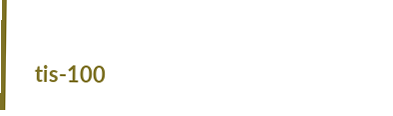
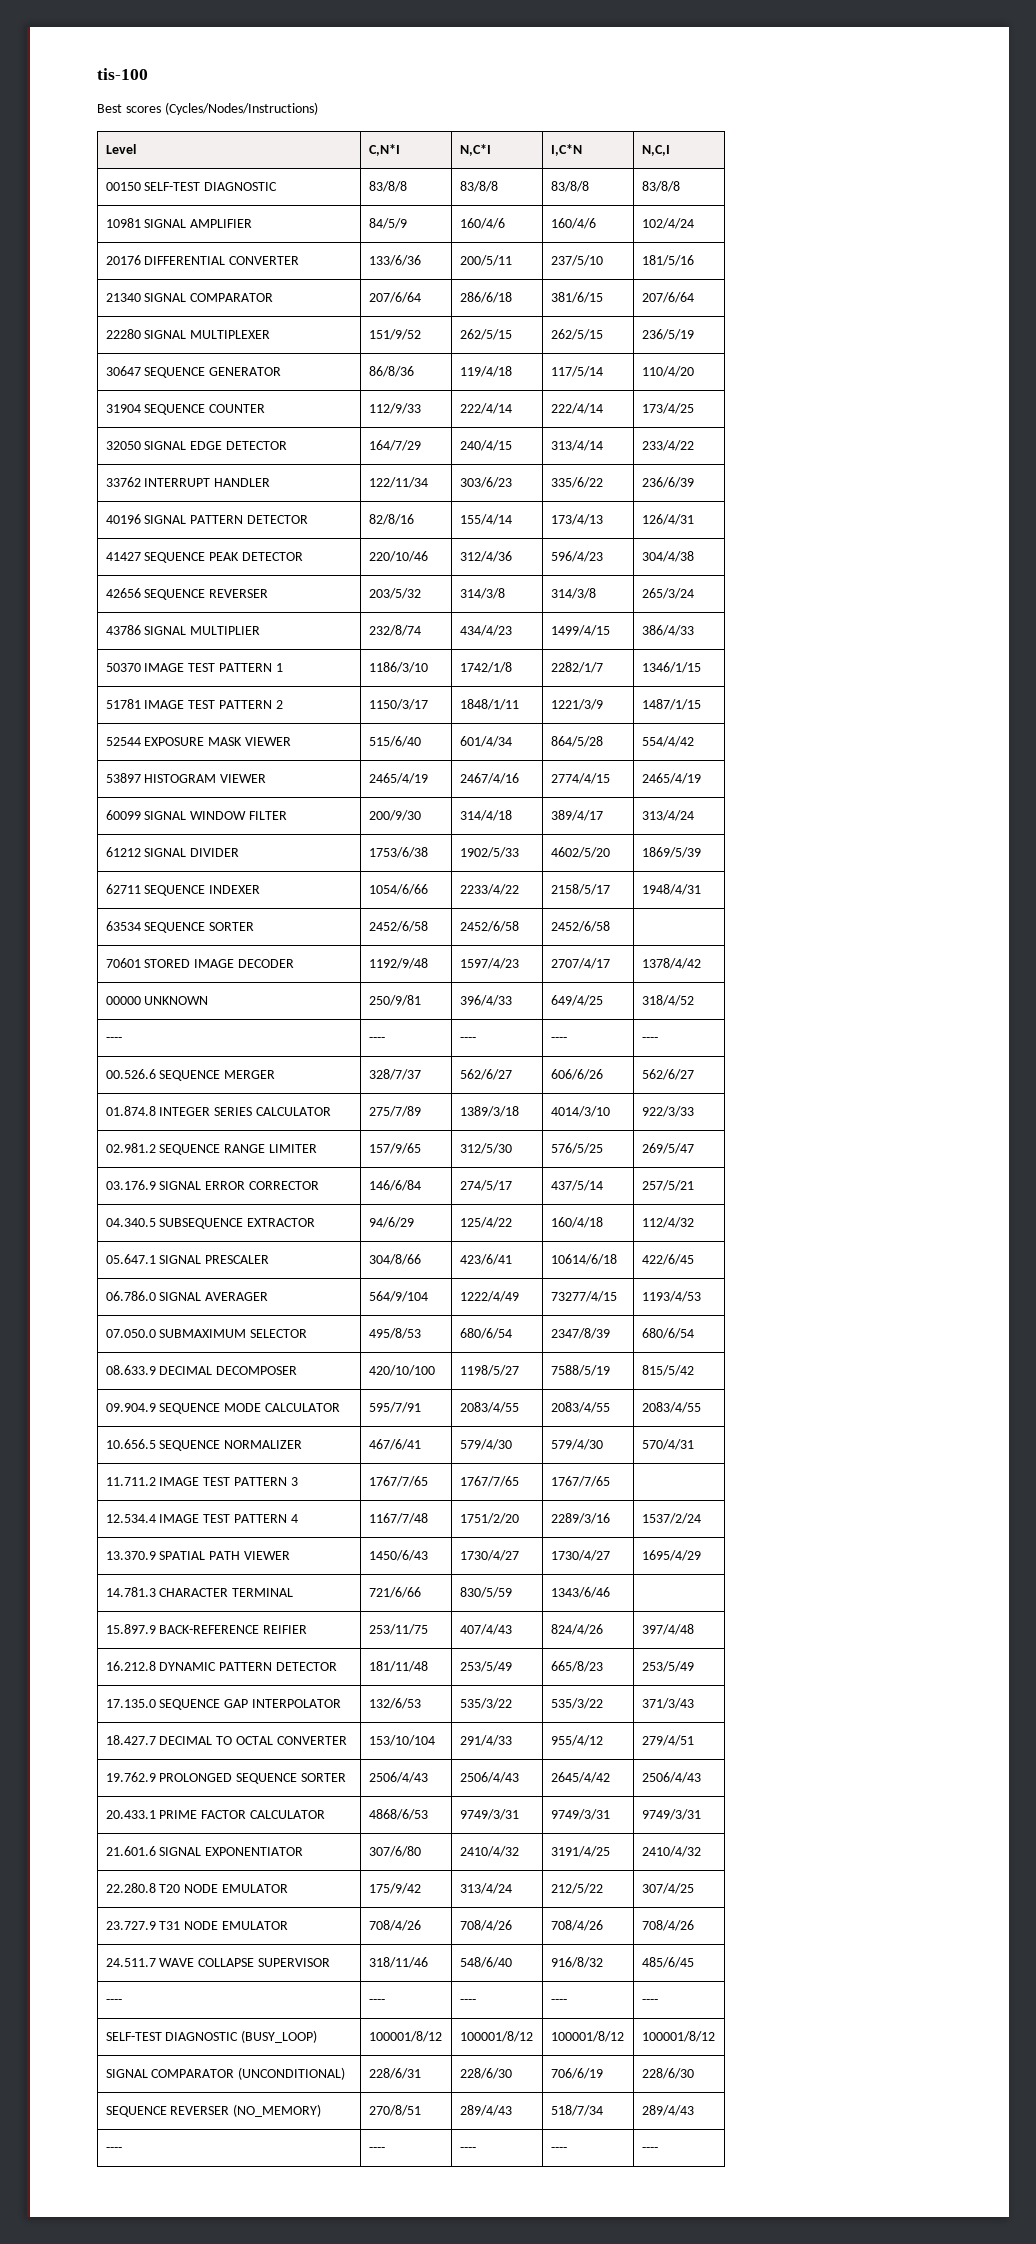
(106, 73) none -> [97,102,318,115] [105,144,136,154] [368,144,400,156] [459,144,491,156] [550,144,582,156] [641,145,670,156] [105,182,278,191] [368,181,407,192] [459,181,498,192] [550,181,589,192] [641,181,680,192] [105,218,253,228] [368,218,407,229] [459,218,505,229] [550,218,596,229] [641,218,694,229] [105,255,300,265] [368,255,421,266] [459,255,512,266] [550,255,603,266] [641,255,694,266] [105,293,274,302] [368,292,421,303] [459,292,512,303] [550,292,603,303] [641,292,694,303] [105,329,271,339] [368,329,421,340] [459,329,512,340] [550,329,603,340] [641,329,694,340] [105,366,282,378] [368,366,414,377] [459,366,512,377] [550,366,603,377] [641,366,694,377] [105,404,266,415] [368,403,421,414] [459,403,512,414] [550,403,603,414] [641,403,694,414] [105,441,287,450] [368,440,421,451] [459,440,512,451] [550,440,603,451] [641,440,694,451] [105,477,271,487] [368,477,428,488] [459,477,512,488] [550,477,603,488] [641,477,694,488] [105,514,308,524] [368,514,414,525] [459,514,512,525] [550,514,603,525] [641,514,694,525] [105,552,303,563] [368,551,428,562] [459,551,512,562] [550,551,603,562] [641,551,694,562] [105,588,269,600] [368,588,421,599] [459,588,505,599] [550,588,596,599] [641,588,694,599] [105,625,261,635] [368,625,421,636] [459,625,512,636] [550,625,610,636] [641,625,694,636] [105,663,283,672] [368,662,428,673] [459,662,512,673] [550,662,603,673] [641,662,701,673] [105,699,283,709] [368,699,428,710] [459,699,519,710] [550,699,603,710] [641,699,701,710] [105,737,291,746] [368,736,421,747] [459,736,512,747] [550,736,603,747] [641,736,694,747] [105,773,267,783] [368,773,428,784] [459,773,519,784] [550,773,610,784] [641,773,701,784] [105,810,287,820] [368,810,421,821] [459,810,512,821] [550,810,603,821] [641,810,694,821] [105,847,240,857] [368,847,428,858] [459,847,519,858] [550,847,610,858] [641,847,701,858] [105,884,261,896] [368,884,428,895] [459,884,519,895] [550,884,610,895] [641,884,701,895] [105,921,255,933] [368,921,428,932] [459,921,519,932] [550,921,610,932] [105,958,294,968] [368,958,428,969] [459,958,519,969] [550,958,610,969] [641,958,701,969] [105,996,209,1005] [368,995,421,1006] [459,995,512,1006] [550,995,603,1006] [641,995,694,1006] [105,1037,122,1042] [368,1037,385,1042] [459,1037,476,1042] [550,1037,567,1042] [641,1037,658,1042] [105,1069,276,1081] [368,1069,421,1080] [459,1069,512,1080] [550,1069,603,1080] [641,1069,694,1080] [105,1106,331,1116] [368,1106,421,1117] [459,1106,519,1117] [550,1106,610,1117] [641,1106,694,1117] [105,1143,317,1155] [368,1143,421,1154] [459,1143,512,1154] [550,1143,603,1154] [641,1143,694,1154] [105,1180,319,1190] [368,1180,421,1191] [459,1180,512,1191] [550,1180,603,1191] [641,1180,694,1191] [105,1218,316,1229] [368,1217,414,1228] [459,1217,512,1228] [550,1217,603,1228] [641,1217,694,1228] [105,1254,270,1264] [368,1254,421,1265] [459,1254,512,1265] [550,1254,617,1265] [641,1254,694,1265] [105,1291,269,1301] [368,1291,428,1302] [459,1291,519,1302] [550,1291,617,1302] [641,1291,701,1302] [105,1329,308,1338] [368,1328,421,1339] [459,1328,512,1339] [550,1328,610,1339] [641,1328,694,1339] [105,1365,298,1375] [368,1365,435,1376] [459,1365,519,1376] [550,1365,610,1376] [641,1365,694,1376] [105,1403,340,1414] [368,1402,421,1413] [459,1402,519,1413] [550,1402,610,1413] [641,1402,701,1413] [105,1439,303,1451] [368,1439,421,1450] [459,1439,512,1450] [550,1439,603,1450] [641,1439,694,1450] [105,1477,298,1486] [368,1476,428,1487] [459,1476,519,1487] [550,1476,610,1487] [105,1514,298,1523] [368,1513,428,1524] [459,1513,519,1524] [550,1513,610,1524] [641,1513,701,1524] [105,1551,290,1560] [368,1550,428,1561] [459,1550,519,1561] [550,1550,610,1561] [641,1550,701,1561] [105,1587,294,1597] [368,1587,421,1598] [459,1587,512,1598] [550,1587,610,1598] [105,1624,308,1634] [368,1624,428,1635] [459,1624,512,1635] [550,1624,603,1635] [641,1624,694,1635] [105,1661,337,1671] [368,1661,428,1672] [459,1661,512,1672] [550,1661,603,1672] [641,1661,694,1672] [105,1699,341,1710] [368,1698,421,1709] [459,1698,512,1709] [550,1698,603,1709] [641,1698,694,1709] [105,1735,347,1745] [368,1735,435,1746] [459,1735,512,1746] [550,1735,603,1746] [641,1735,694,1746] [105,1772,346,1784] [368,1772,428,1783] [459,1772,519,1783] [550,1772,610,1783] [641,1772,701,1783] [105,1810,325,1819] [368,1809,428,1820] [459,1809,519,1820] [550,1809,610,1820] [641,1809,701,1820] [105,1846,304,1856] [368,1846,421,1857] [459,1846,519,1857] [550,1846,610,1857] [641,1846,701,1857] [105,1883,288,1893] [368,1883,421,1894] [459,1883,512,1894] [550,1883,603,1894] [641,1883,694,1894] [105,1921,288,1930] [368,1920,421,1931] [459,1920,512,1931] [550,1920,603,1931] [641,1920,694,1931] [105,1958,330,1967] [368,1957,428,1968] [459,1957,512,1968] [550,1957,603,1968] [641,1957,694,1968] [105,1999,122,2004] [368,1999,385,2004] [459,1999,476,2004] [550,1999,567,2004] [641,1999,658,2004] [105,2030,318,2043] [368,2031,442,2042] [459,2031,533,2042] [550,2031,624,2042] [641,2031,715,2042] [105,2067,346,2080] [368,2068,421,2079] [459,2068,512,2079] [550,2068,603,2079] [641,2068,694,2079] [105,2104,322,2117] [368,2105,421,2116] [459,2105,512,2116] [550,2105,603,2116] [641,2105,694,2116] [105,2147,122,2152] [368,2147,385,2152] [459,2147,476,2152] [550,2147,567,2152] [641,2147,658,2152] // Best scores (Cycles/Nodes/Instructions) // Level | C,N*I | N,C*I | I,C*N | N,C,I // 00150 SELF-TEST DIAGNOSTIC | 83/8/8 | 83/8/8 | 83/8/8 | 83/8/8 // 10981 SIGNAL AMPLIFIER | 84/5/9 | 160/4/6 | 160/4/6 | 102/4/24 // 20176 DIFFERENTIAL CONVERTER | 133/6/36 | 200/5/11 | 237/5/10 | 181/5/16 // 21340 SIGNAL COMPARATOR | 207/6/64 | 286/6/18 | 381/6/15 | 207/6/64 // 22280 SIGNAL MULTIPLEXER | 151/9/52 | 262/5/15 | 262/5/15 | 236/5/19 // 30647 SEQUENCE GENERATOR | 86/8/36 | 119/4/18 | 117/5/14 | 110/4/20 // 31904 SEQUENCE COUNTER | 112/9/33 | 222/4/14 | 222/4/14 | 173/4/25 // 32050 SIGNAL EDGE DETECTOR | 164/7/29 | 240/4/15 | 313/4/14 | 233/4/22 // 33762 INTERRUPT HANDLER | 122/11/34 | 303/6/23 | 335/6/22 | 236/6/39 // 40196 SIGNAL PATTERN DETECTOR | 82/8/16 | 155/4/14 | 173/4/13 | 126/4/31 // 41427 SEQUENCE PEAK DETECTOR | 220/10/46 | 312/4/36 | 596/4/23 | 304/4/38 // 42656 SEQUENCE REVERSER | 203/5/32 | 314/3/8 | 314/3/8 | 265/3/24 // 43786 SIGNAL MULTIPLIER | 232/8/74 | 434/4/23 | 1499/4/15 | 386/4/33 // 50370 IMAGE TEST PATTERN 1 | 1186/3/10 | 1742/1/8 | 2282/1/7 | 1346/1/15 // 51781 IMAGE TEST PATTERN 2 | 1150/3/17 | 1848/1/11 | 1221/3/9 | 1487/1/15 // 52544 EXPOSURE MASK VIEWER | 515/6/40 | 601/4/34 | 864/5/28 | 554/4/42 // 53897 HISTOGRAM VIEWER | 2465/4/19 | 2467/4/16 | 2774/4/15 | 2465/4/19 // 60099 SIGNAL WINDOW FILTER | 200/9/30 | 314/4/18 | 389/4/17 | 313/4/24 // 61212 SIGNAL DIVIDER | 1753/6/38 | 1902/5/33 | 4602/5/20 | 1869/5/39 // 62711 SEQUENCE INDEXER | 1054/6/66 | 2233/4/22 | 2158/5/17 | 1948/4/31 // 63534 SEQUENCE SORTER | 2452/6/58 | 2452/6/58 | 2452/6/58 | // 70601 STORED IMAGE DECODER | 1192/9/48 | 1597/4/23 | 2707/4/17 | 1378/4/42 // 00000 UNKNOWN | 250/9/81 | 396/4/33 | 649/4/25 | 318/4/52 // ---- | ---- | ---- | ---- | ---- // 00.526.6 SEQUENCE MERGER | 328/7/37 | 562/6/27 | 606/6/26 | 562/6/27 // 01.874.8 INTEGER SERIES CALCULATOR | 275/7/89 | 1389/3/18 | 4014/3/10 | 922/3/33 // 02.981.2 SEQUENCE RANGE LIMITER | 157/9/65 | 312/5/30 | 576/5/25 | 269/5/47 // 03.176.9 SIGNAL ERROR CORRECTOR | 146/6/84 | 274/5/17 | 437/5/14 | 257/5/21 // 04.340.5 SUBSEQUENCE EXTRACTOR | 94/6/29 | 125/4/22 | 160/4/18 | 112/4/32 // 05.647.1 SIGNAL PRESCALER | 304/8/66 | 423/6/41 | 10614/6/18 | 422/6/45 // 06.786.0 SIGNAL AVERAGER | 564/9/104 | 1222/4/49 | 73277/4/15 | 1193/4/53 // 07.050.0 SUBMAXIMUM SELECTOR | 495/8/53 | 680/6/54 | 2347/8/39 | 680/6/54 // 08.633.9 DECIMAL DECOMPOSER | 420/10/100 | 1198/5/27 | 7588/5/19 | 815/5/42 // 09.904.9 SEQUENCE MODE CALCULATOR | 595/7/91 | 2083/4/55 | 2083/4/55 | 2083/4/55 // 10.656.5 SEQUENCE NORMALIZER | 467/6/41 | 579/4/30 | 579/4/30 | 570/4/31 // 11.711.2 IMAGE TEST PATTERN 3 | 1767/7/65 | 1767/7/65 | 1767/7/65 | // 12.534.4 IMAGE TEST PATTERN 4 | 1167/7/48 | 1751/2/20 | 2289/3/16 | 1537/2/24 // 13.370.9 SPATIAL PATH VIEWER | 1450/6/43 | 1730/4/27 | 1730/4/27 | 1695/4/29 // 14.781.3 CHARACTER TERMINAL | 721/6/66 | 830/5/59 | 1343/6/46 | // 15.897.9 BACK-REFERENCE REIFIER | 253/11/75 | 407/4/43 | 824/4/26 | 397/4/48 // 16.212.8 DYNAMIC PATTERN DETECTOR | 181/11/48 | 253/5/49 | 665/8/23 | 253/5/49 // 17.135.0 SEQUENCE GAP INTERPOLATOR | 132/6/53 | 535/3/22 | 535/3/22 | 371/3/43 // 18.427.7 DECIMAL TO OCTAL CONVERTER | 153/10/104 | 291/4/33 | 955/4/12 | 279/4/51 // 19.762.9 PROLONGED SEQUENCE SORTER | 2506/4/43 | 2506/4/43 | 2645/4/42 | 2506/4/43 // 20.433.1 PRIME FACTOR CALCULATOR | 4868/6/53 | 9749/3/31 | 9749/3/31 | 9749/3/31 // 21.601.6 SIGNAL EXPONENTIATOR | 307/6/80 | 2410/4/32 | 3191/4/25 | 2410/4/32 // 22.280.8 T20 NODE EMULATOR | 175/9/42 | 313/4/24 | 212/5/22 | 307/4/25 // 23.727.9 T31 NODE EMULATOR | 708/4/26 | 708/4/26 | 708/4/26 | 708/4/26 // 24.511.7 WAVE COLLAPSE SUPERVISOR | 318/11/46 | 548/6/40 | 916/8/32 | 485/6/45 // ---- | ---- | ---- | ---- | ---- // SELF-TEST DIAGNOSTIC (BUSY_LOOP) | 100001/8/12 | 100001/8/12 | 100001/8/12 | 100001/8/12 // SIGNAL COMPARATOR (UNCONDITIONAL) | 228/6/31 | 228/6/30 | 706/6/19 | 228/6/30 // SEQUENCE REVERSER (NO_MEMORY) | 270/8/51 | 289/4/43 | 518/7/34 | 289/4/43 // ---- | ---- | ---- | ---- | ----

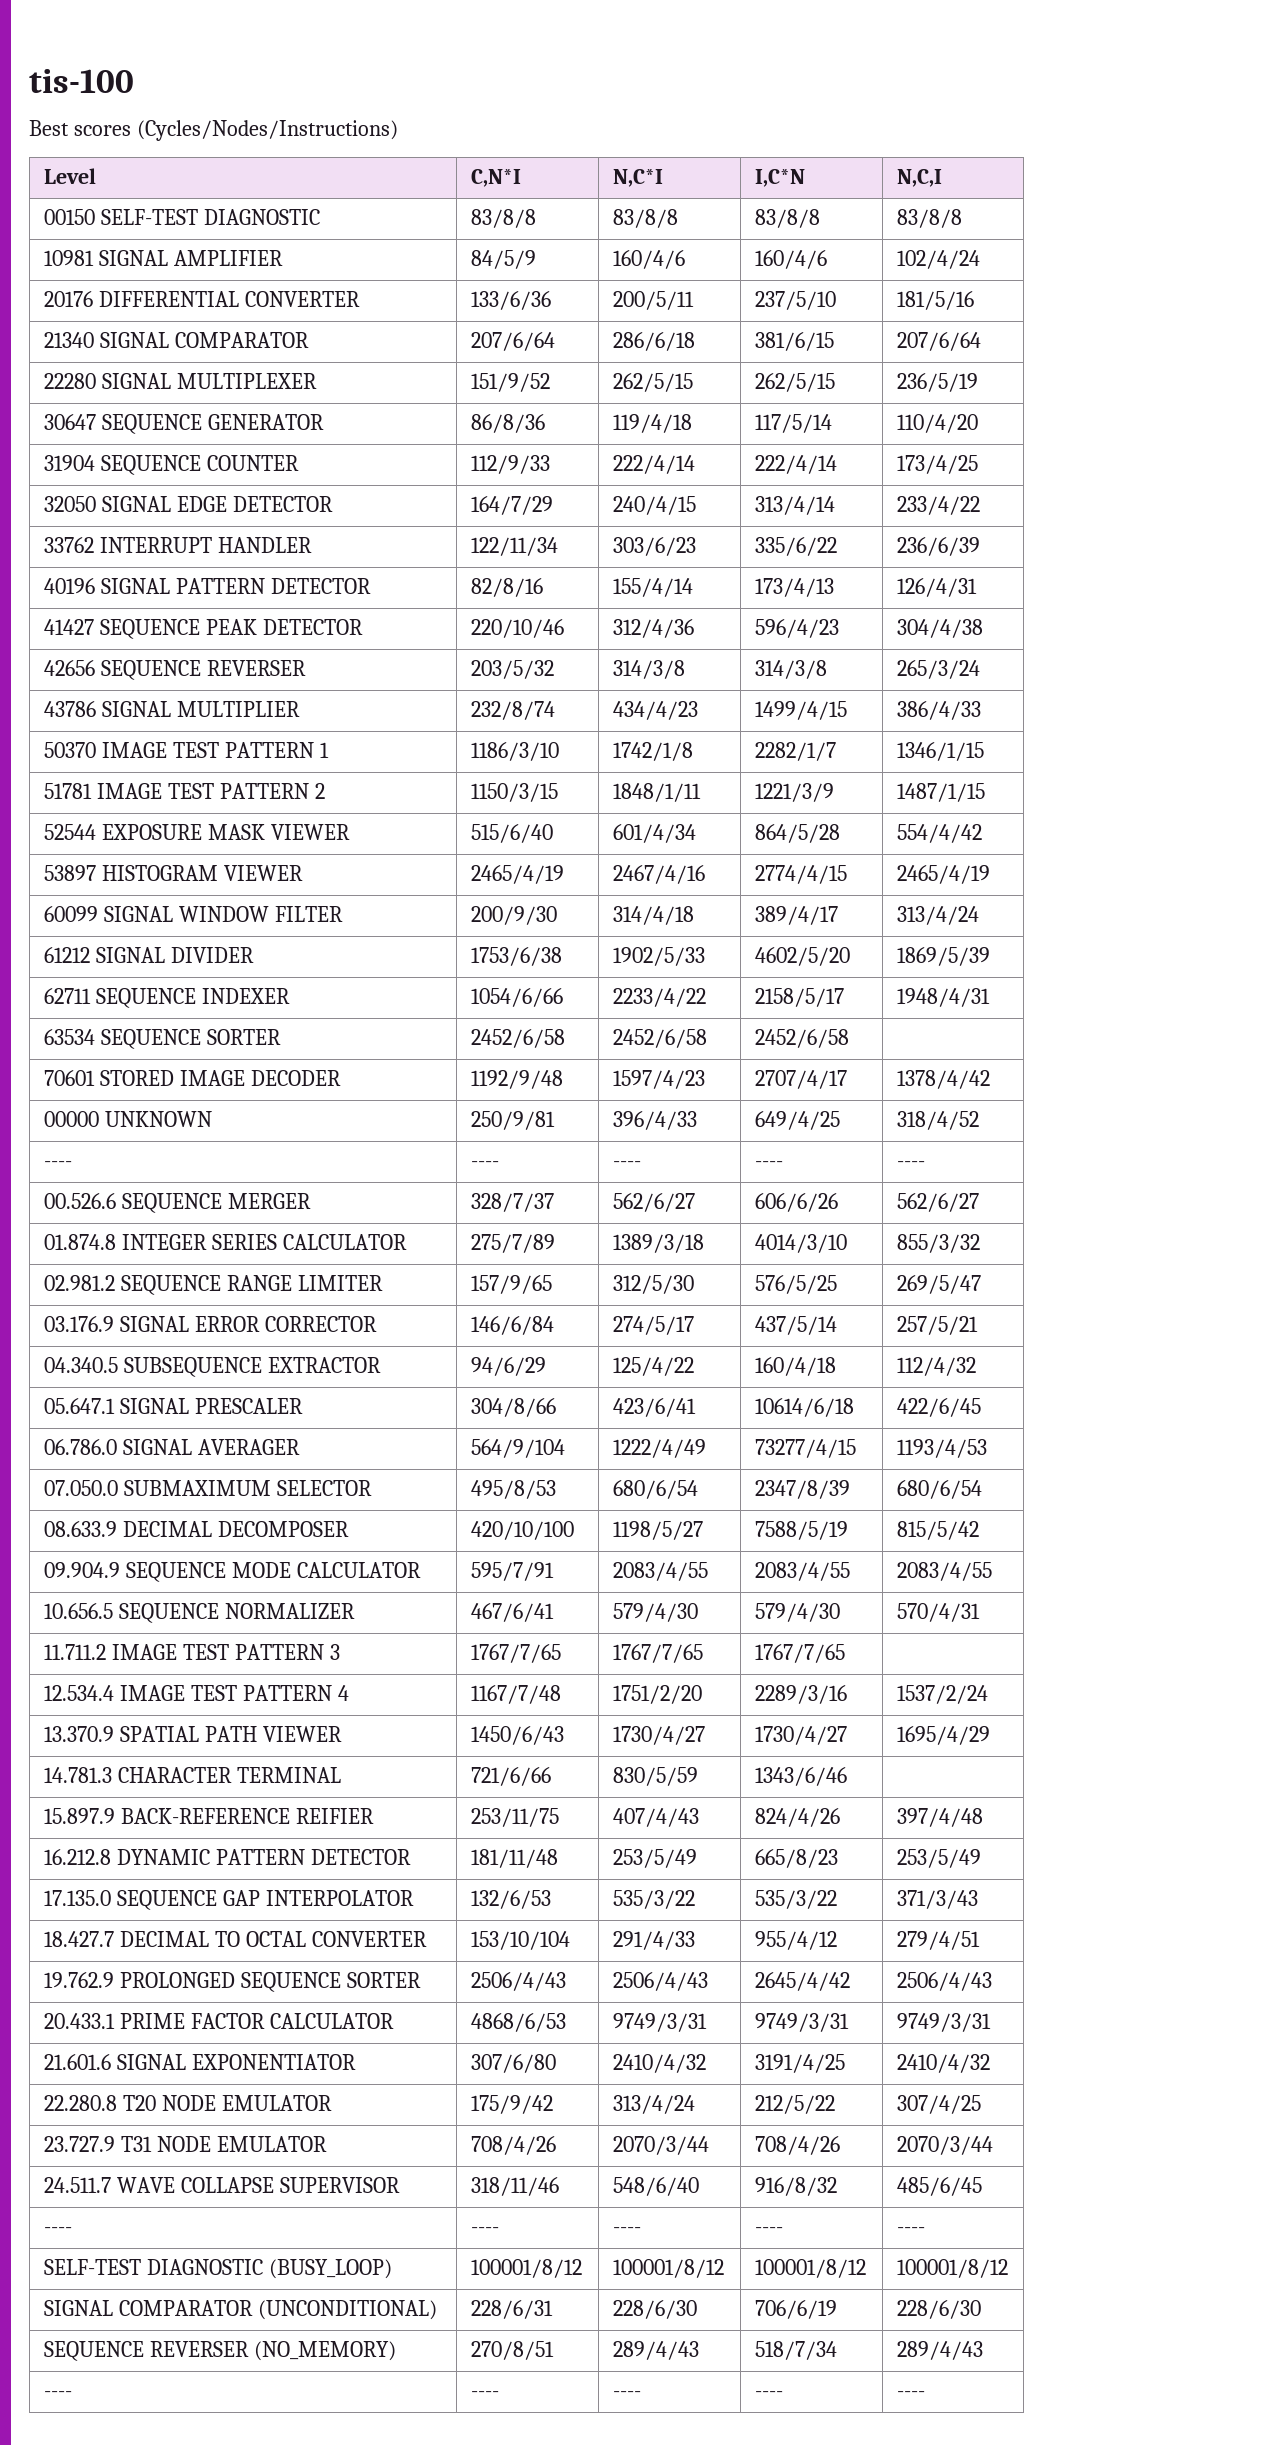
[368,699,428,710] 1150/3/17 -> [470,783,558,802] 1150/3/15
[641,1106,694,1117] 922/3/33 -> [896,1234,980,1253] 855/3/32
[459,1920,512,1931] [550,1920,603,1931] [641,1920,694,1931] 708/4/26 | 708/4/26 | 708/4/26 -> [612,2136,709,2155] [754,2136,840,2155] [896,2136,993,2155] 2070/3/44 | 708/4/26 | 2070/3/44

